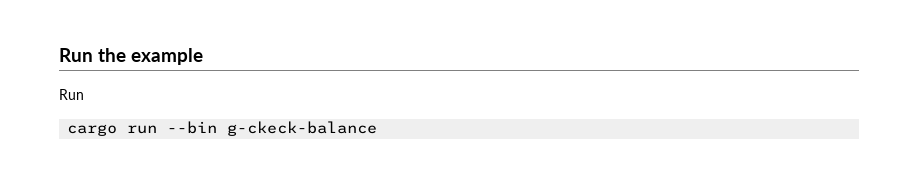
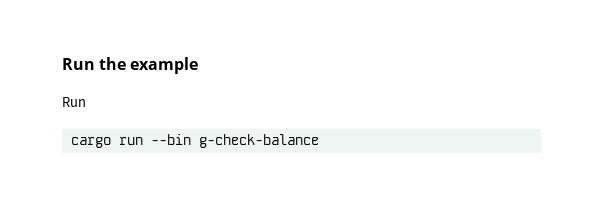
[227,121,378,136] g-ckeck-balance -> [198,134,319,148] g-check-balance

